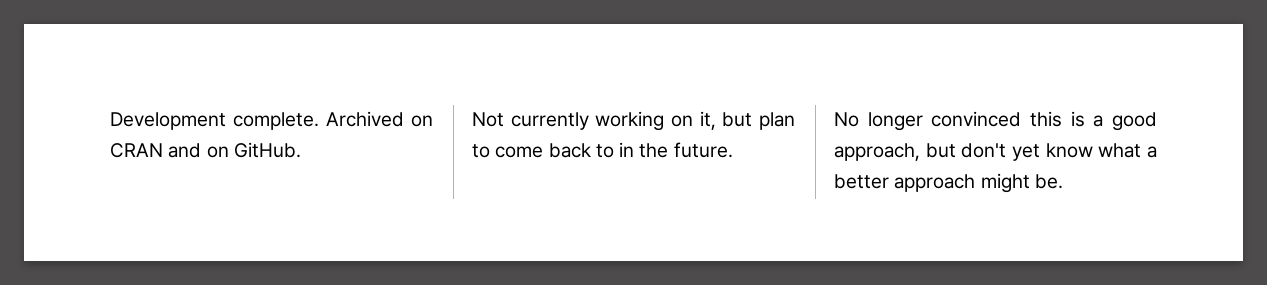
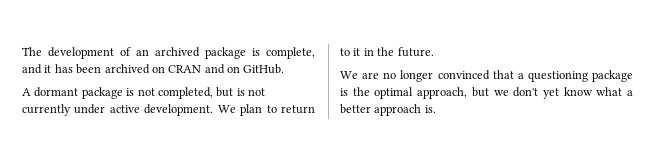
[110,111,404,130] Development complete. Archived -> [22,47,315,59] [22,64,150,74] The development of an archived package is complete, and it has been archived
[472,111,795,131] [472,142,733,158] [834,111,1157,131] Not currently working on it, but plan to come back to in the future. // No longer convinced this is a good -> [22,87,265,99] [22,104,315,116] [340,47,434,57] [340,70,633,82] [340,87,414,99] A dormant package is not completed, but is not currently under active development. We plan to return to it in the future. // We are no longer convinced that a questioning package is the optimal
(956, 150) none -> [493,90,509,96] we
[980,173,1063,193] might be. -> [424,105,436,113] is.

